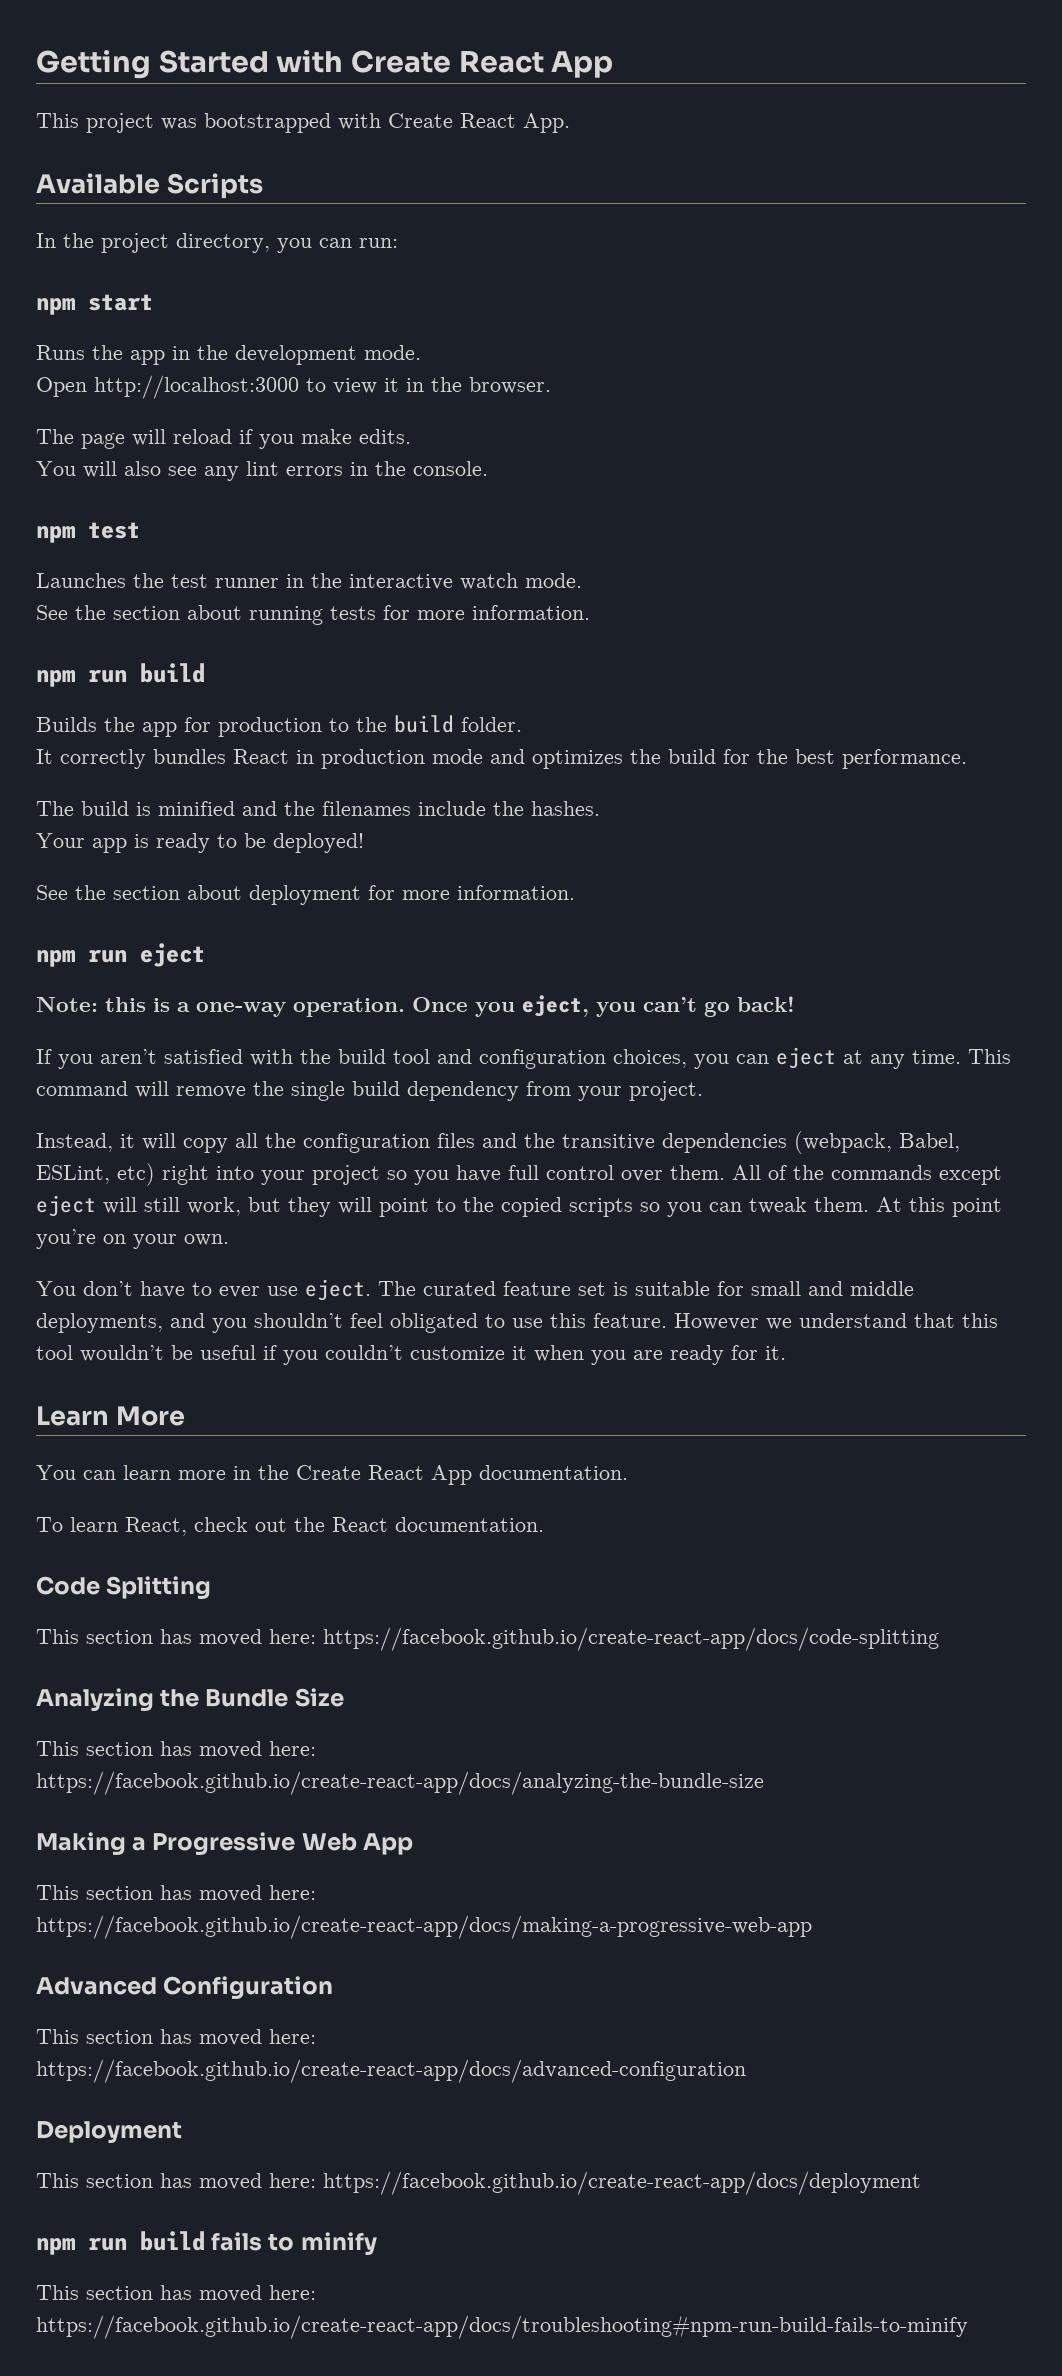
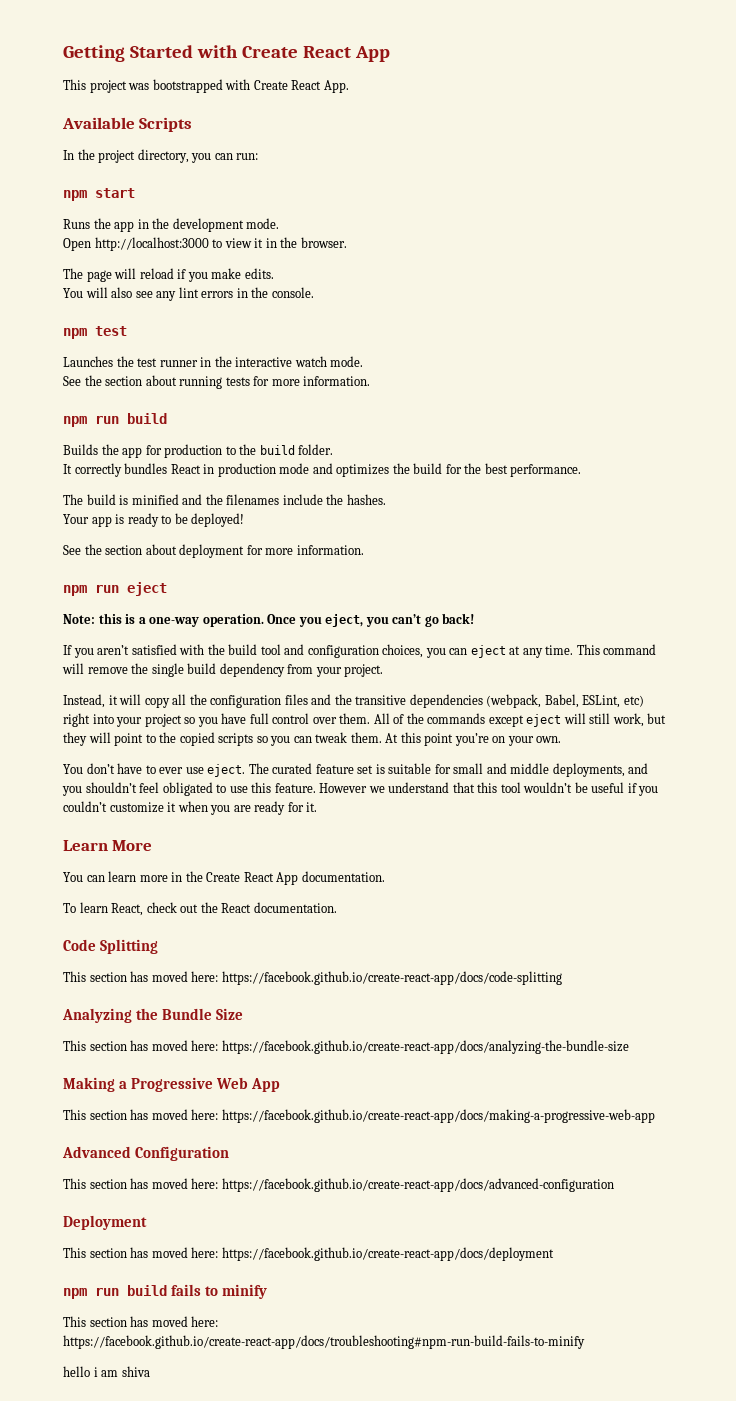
(968, 2327) none -> [63,1366,150,1377] // hello i am shiva

